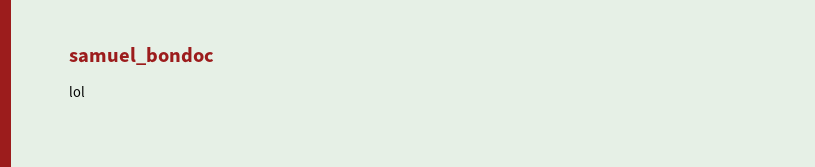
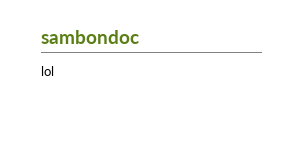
[69,47,214,65] samuel_bondoc -> [41,30,139,44] sambondoc

